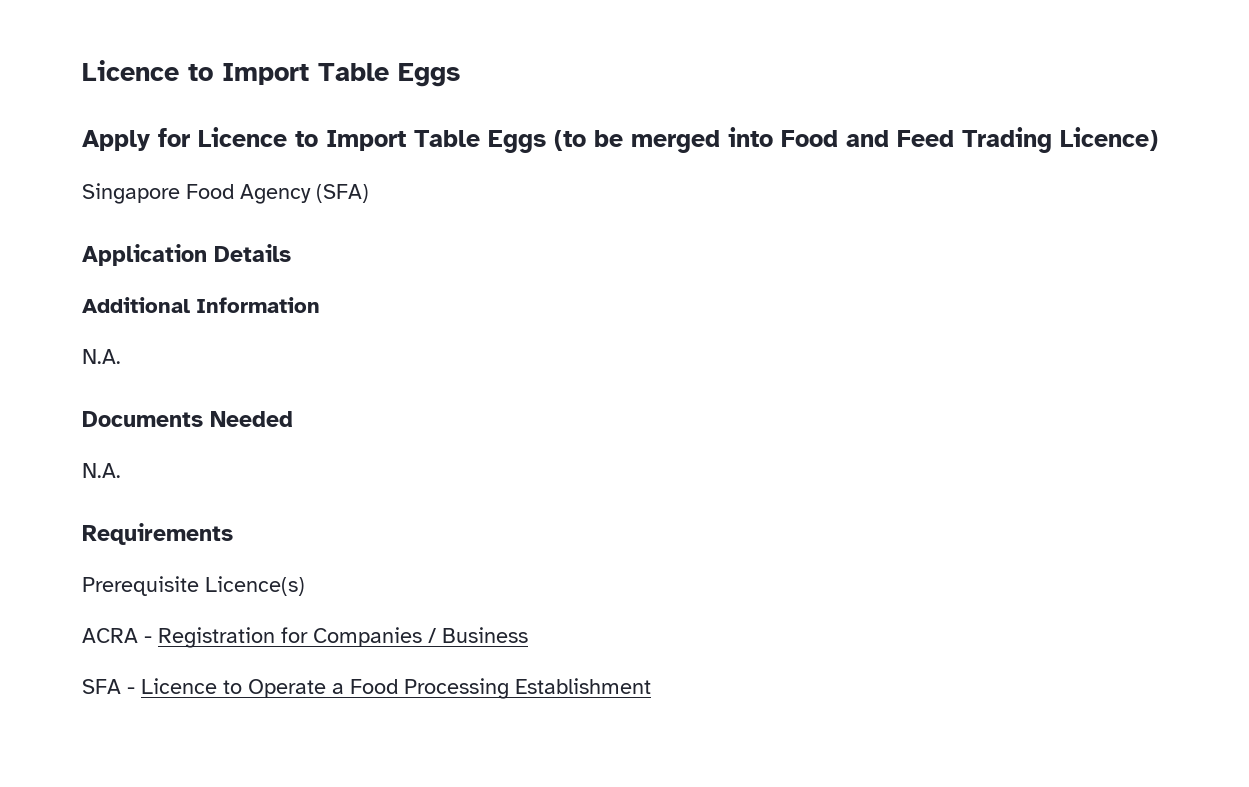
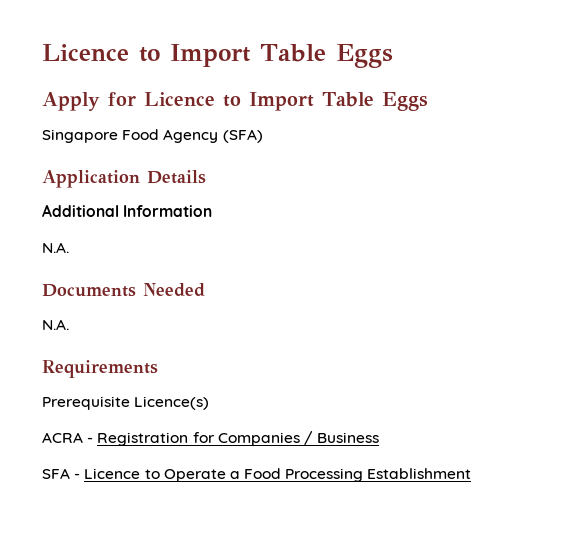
[554,127,1158,153] (to be merged into Food and Feed Trading Licence) -> (428, 101) none

